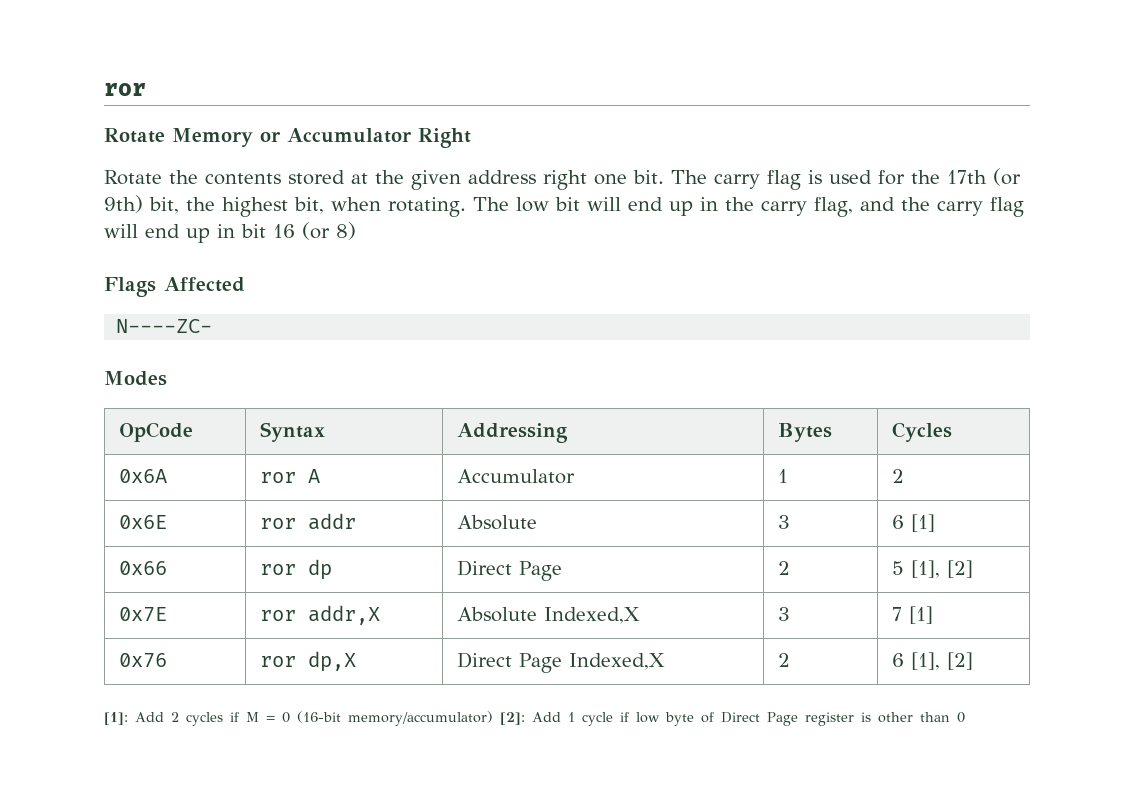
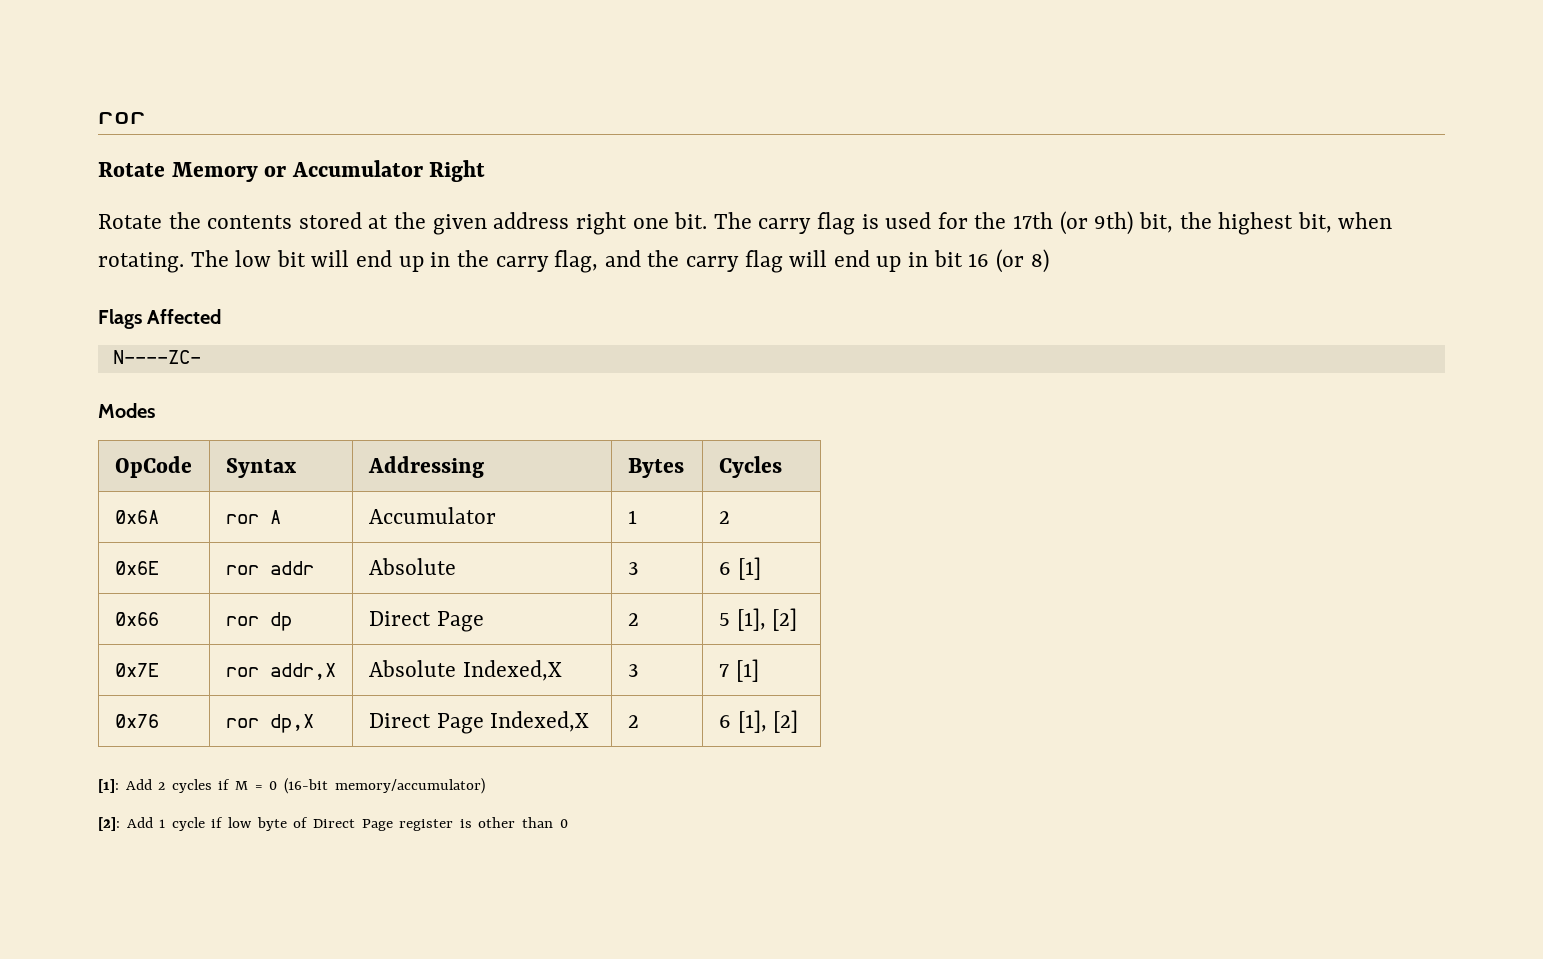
(493, 718) none -> (485, 786) //

